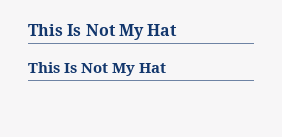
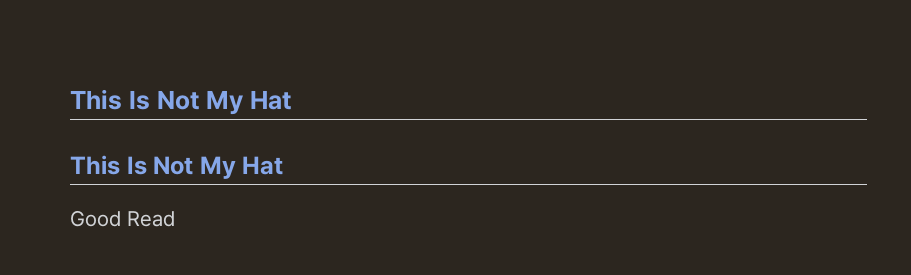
(167, 68) none -> [70,210,175,227] // Good Read

